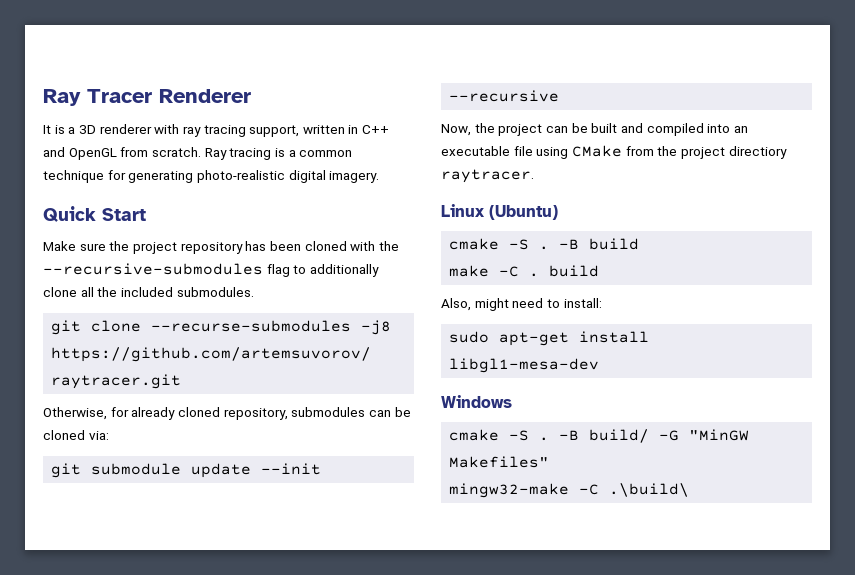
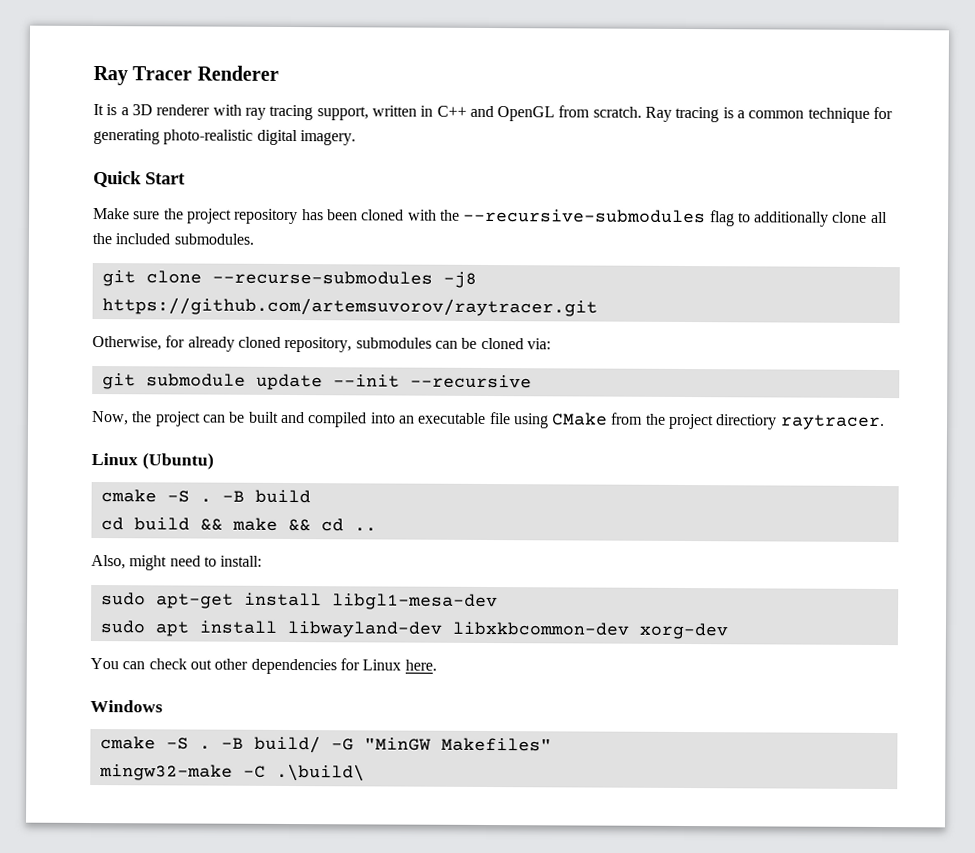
[449,265,600,277] make -C . build -> [100,517,377,532] cd build && make && cd ..
(600, 365) none -> [99,620,729,640] [90,657,437,675] // sudo apt install libwayland-dev libxkbcommon-dev xorg-dev // You can check out other dependencies for Linux here.

